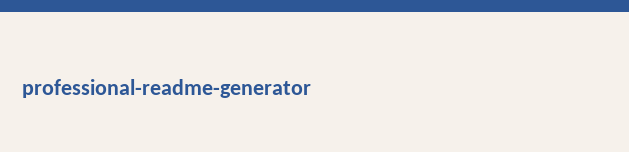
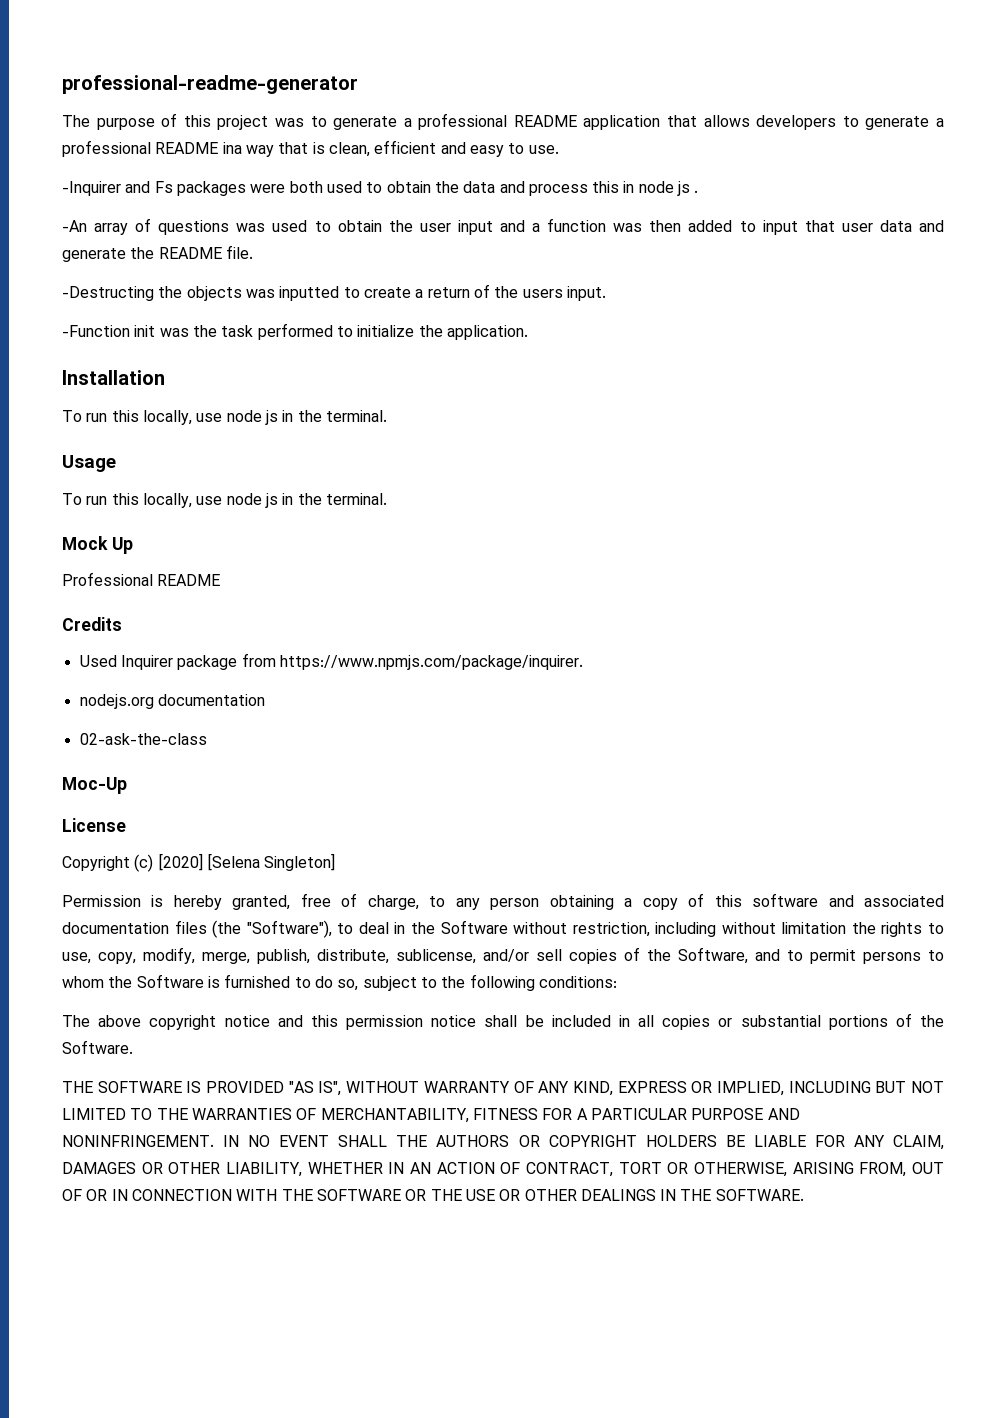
(311, 88) none -> [62,113,945,130] [62,140,559,157] [62,181,699,196] [62,218,945,235] [62,245,253,262] [62,284,606,301] [62,323,528,340] [62,370,165,385] [62,410,387,425] [62,455,116,472] [62,493,387,508] [62,536,133,554] [62,572,221,586] [62,617,122,631] [79,653,583,670] [79,694,265,709] [79,733,207,745] [62,777,127,794] [62,818,126,832] [62,853,336,872] [62,893,945,910] [62,920,944,938] [62,947,944,964] [62,974,617,991] [62,1013,944,1030] [62,1040,133,1054] [62,1081,944,1096] [62,1108,800,1123] [62,1135,944,1150] [62,1162,944,1177] [62,1189,804,1201] // The purpose of this project was to generate a professional README application that allows developers to generate a professional README ina way that is clean, efficient and easy to use. // -Inquirer and Fs packages were both used to obtain the data and process this in node js . // -An array of questions was used to obtain the user input and a function was then added to input that user data and generate the README file. // -Destructing the objects was inputted to create a return of the users input. // -Function init was the task performed to initialize the application. // Installation // To run this locally, use node js in the terminal. // Usage // To run this locally, use node js in the terminal. // Mock Up // Professional README // Credits // Used Inquirer package from https://www.npmjs.com/package/inquirer. // nodejs.org documentation // 02-ask-the-class // Moc-Up // License // Copyright (c) [2020] [Selena Singleton] // Permission is hereby granted, free of charge, to any person obtaining a copy of this software and associated documentation files (the "Software"), to deal in the Software without restriction, including without limitation the rights to use, copy, modify, merge, publish, distribute, sublicense, and/or sell copies of the Software, and to permit persons to whom the Software is furnished to do so, subject to the following conditions: // The above copyright notice and this permission notice shall be included in all copies or substantial portions of the Software. // THE SOFTWARE IS PROVIDED "AS IS", WITHOUT WARRANTY OF ANY KIND, EXPRESS OR IMPLIED, INCLUDING BUT NOT LIMITED TO THE WARRANTIES OF MERCHANTABILITY, FITNESS FOR A PARTICULAR PURPOSE AND NONINFRINGEMENT. IN NO EVENT SHALL THE AUTHORS OR COPYRIGHT HOLDERS BE LIABLE FOR ANY CLAIM, DAMAGES OR OTHER LIABILITY, WHETHER IN AN ACTION OF CONTRACT, TORT OR OTHERWISE, ARISING FROM, OUT OF OR IN CONNECTION WITH THE SOFTWARE OR THE USE OR OTHER DEALINGS IN THE SOFTWARE.

